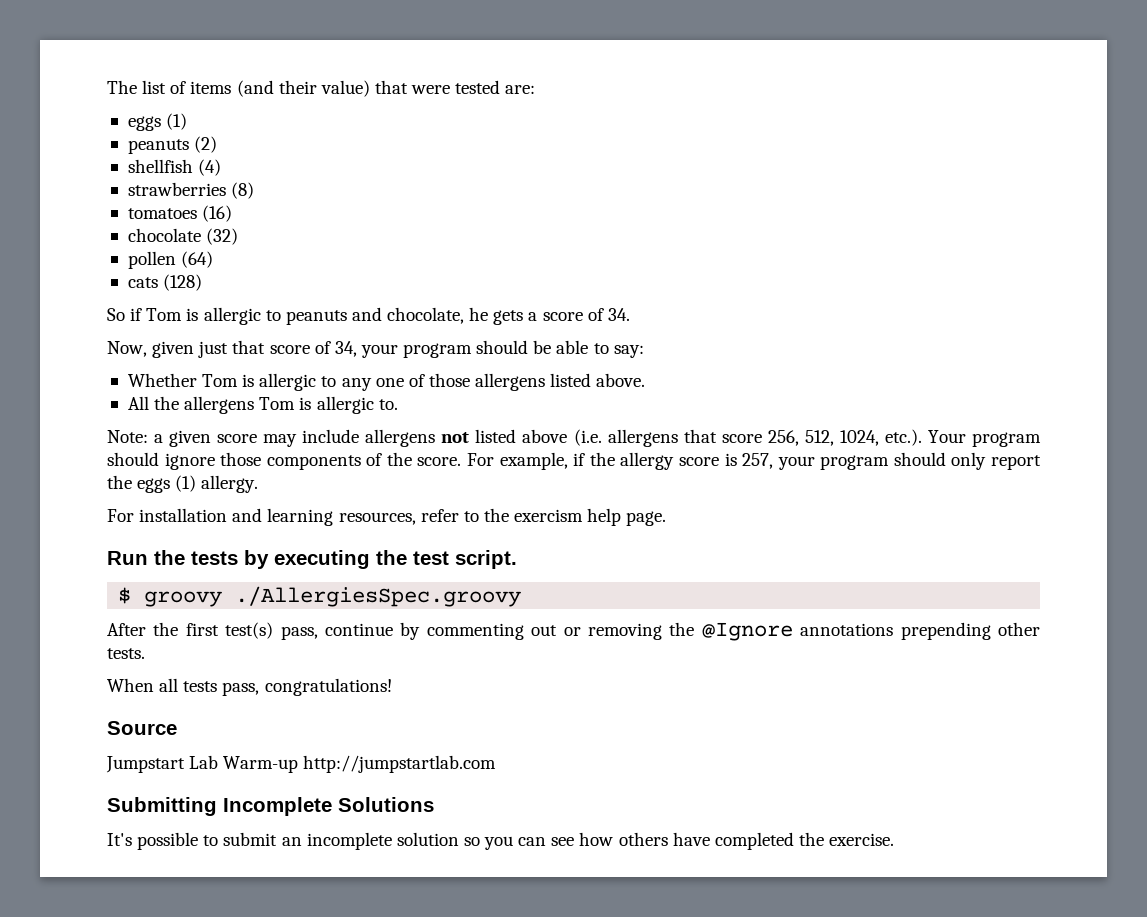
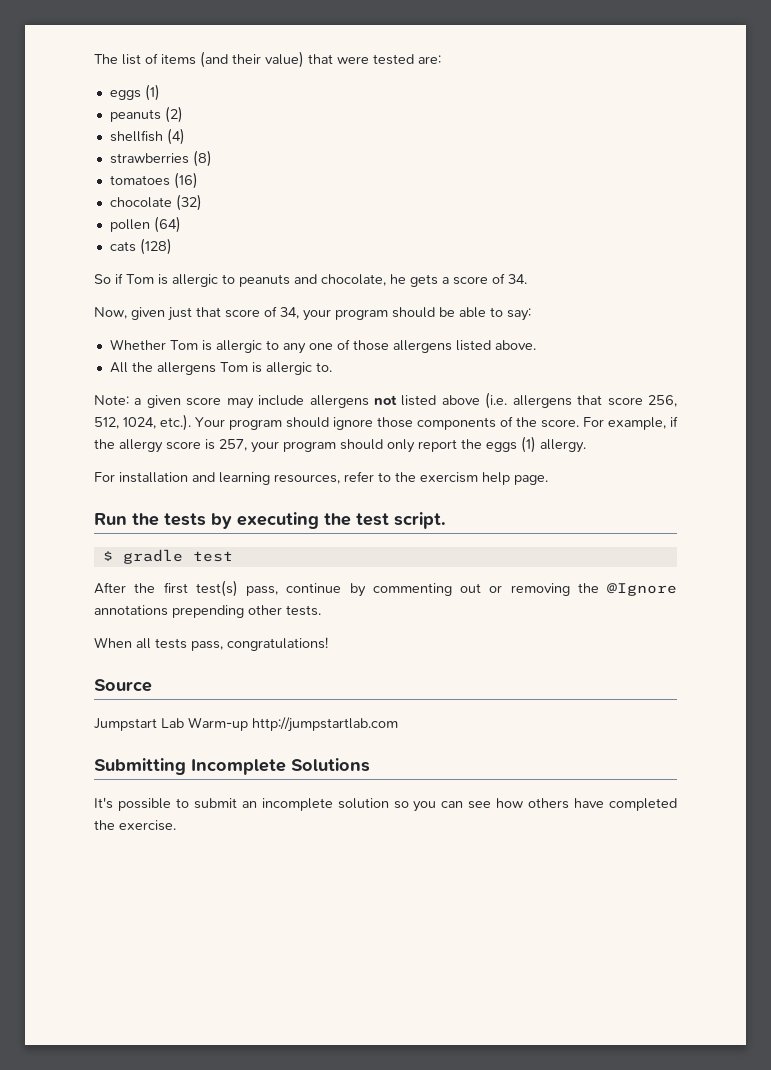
[144,586,522,607] groovy ./AllergiesSpec.groovy -> [122,549,233,564] gradle test

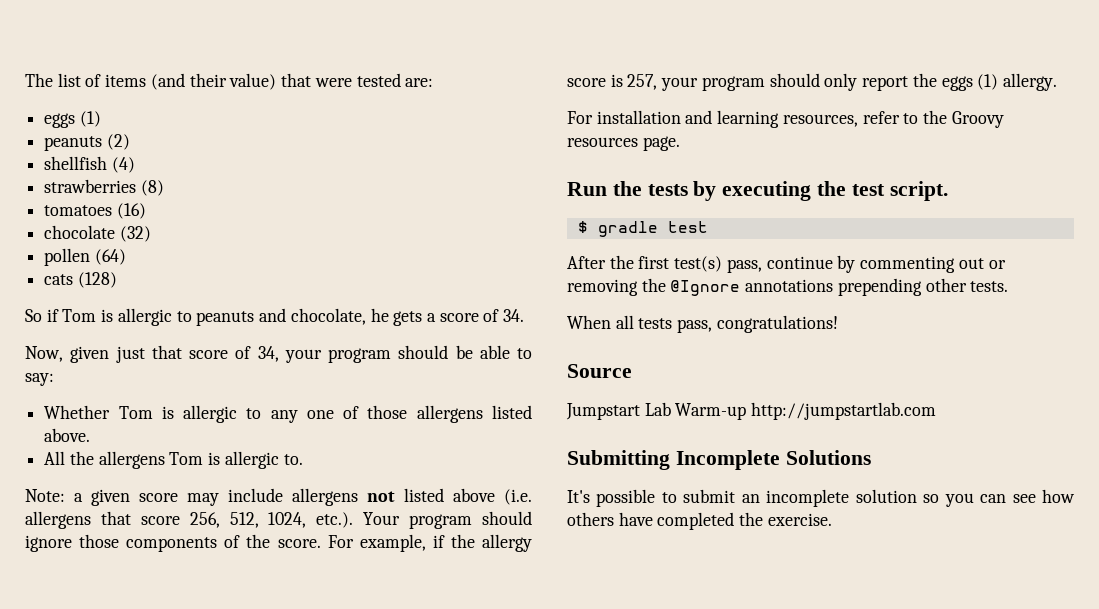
[420,472,510,485] exercism help -> [951,111,1004,128] [567,137,638,147] Groovy resources

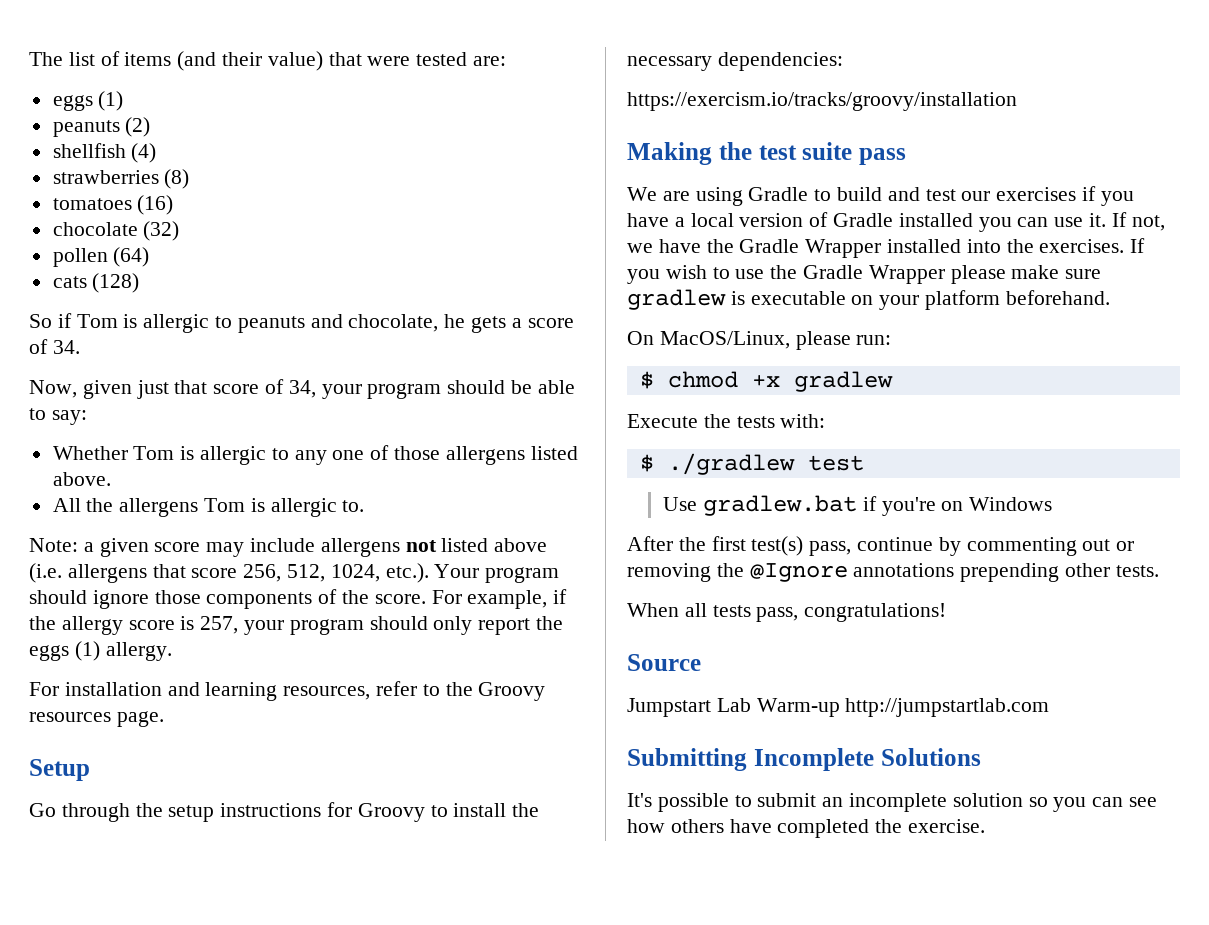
[567,181,948,201] [577,221,708,237] Run the tests by executing the test script. // $ gradle test -> [29,759,90,781] [29,802,540,822] [627,52,843,71] [627,92,1017,111] [627,142,906,165] [627,186,1134,206] [627,212,1165,232] [627,238,1146,258] [627,265,1102,284] [627,289,1110,310] [627,331,892,350] [639,371,893,392] [627,414,826,428] [639,453,864,475] [663,495,1053,516] Setup // Go through the setup instructions for Groovy to install the necessary dependencies: // https://exercism.io/tracks/groovy/installation // Making the test suite pass // We are using Gradle to build and test our exercises if you have a local version of Gradle installed you can use it. If not, we have the Gradle Wrapper installed into the exercises. If you wish to use the Gradle Wrapper please make sure gradlew is executable on your platform beforehand. // On MacOS/Linux, please run: // $ chmod +x gradlew // Execute the tests with: // $ ./gradlew test // Use gradlew.bat if you're on Windows

